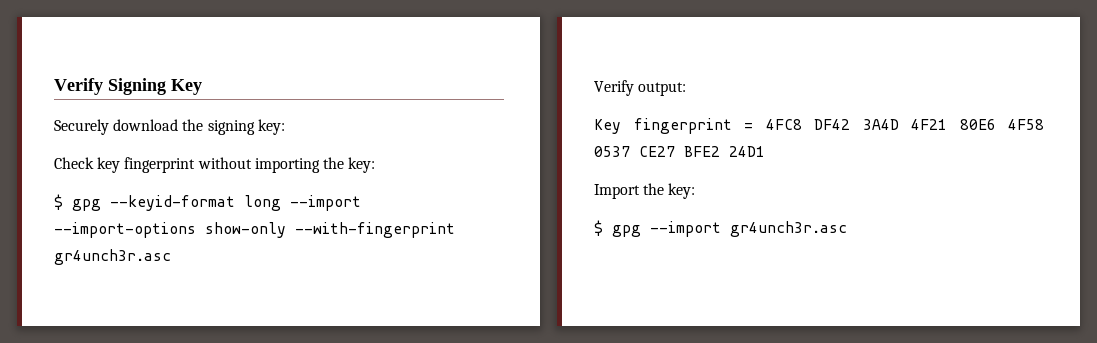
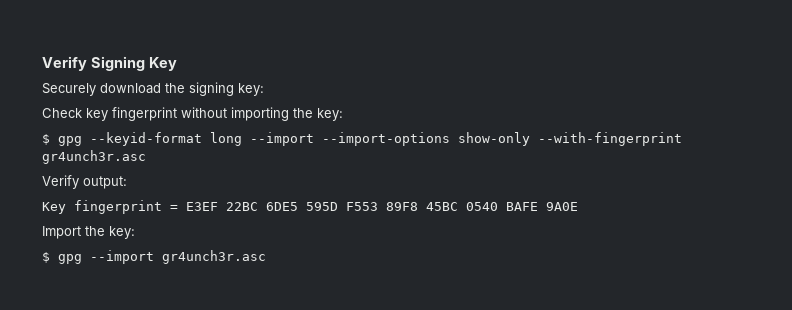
[765,119,1044,130] [594,146,765,157] 4FC8 DF42 3A4D 4F21 80E6 4F58 0537 CE27 BFE2 24D1 -> [186,202,578,211] E3EF 22BC 6DE5 595D F553 89F8 45BC 0540 BAFE 9A0E

